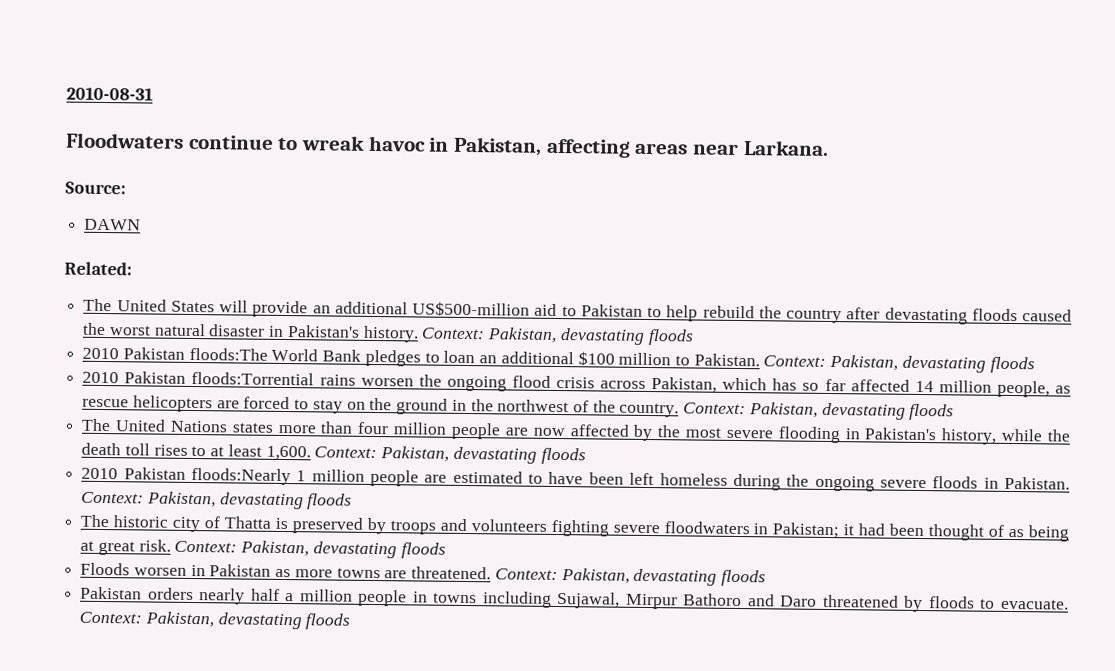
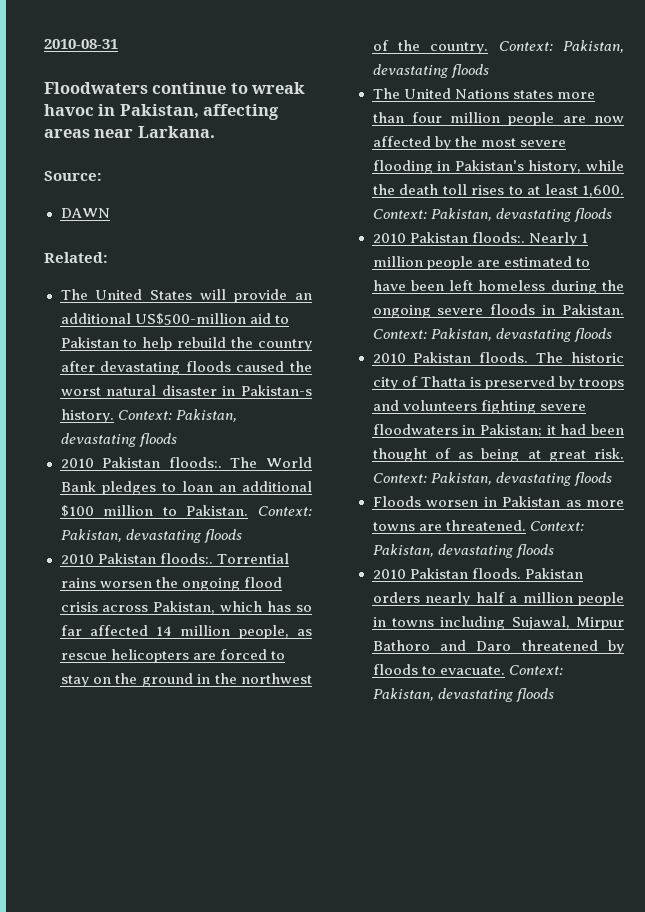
[286,325,360,338] Pakistan's -> [241,385,312,396] Pakistan-s
[188,347,268,361] floods:The -> [168,457,258,468] floods:. The
[191,371,315,386] floods:Torrential -> [159,553,289,564] floods:. Torrential
[190,467,291,486] floods:Nearly -> [471,232,577,246] floods:. Nearly
(353, 501) none -> [372,352,529,363] 2010 Pakistan floods.
(766, 578) none -> [372,568,521,579] 2010 Pakistan floods.

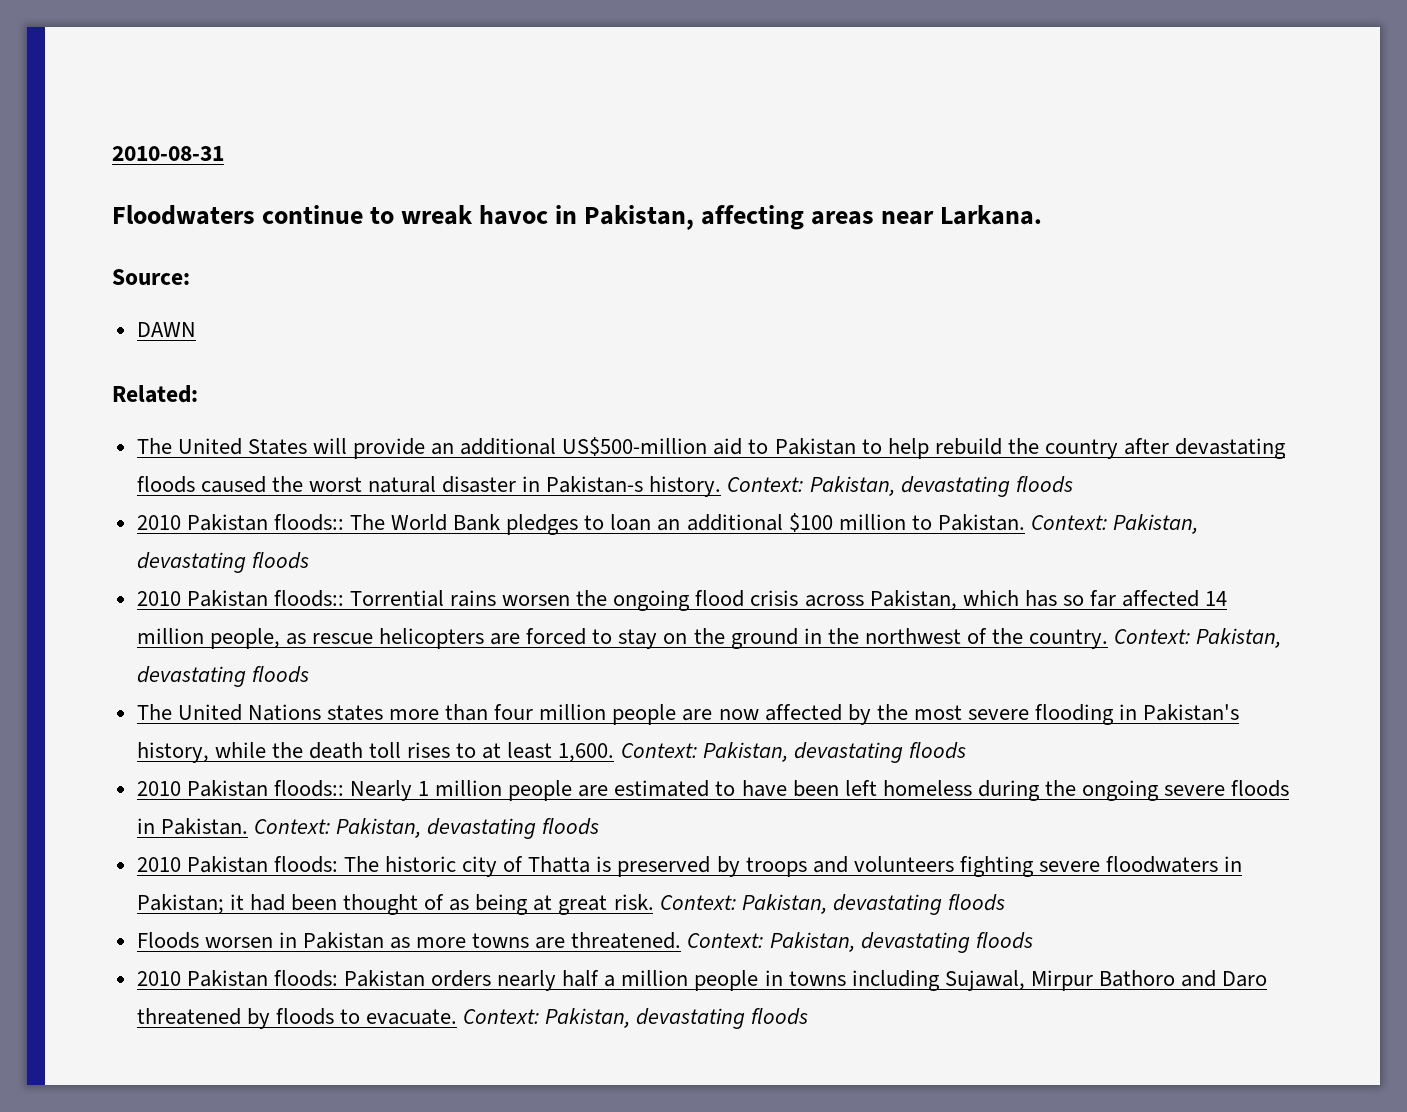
[168,457,222,468] floods:. -> [273,514,344,531] floods::
[159,553,213,564] floods:. -> [273,590,344,607] floods::
[471,232,525,243] floods:. -> [273,780,344,797] floods::
[479,352,529,363] floods. -> [273,856,338,873] floods:
[471,568,521,579] floods. -> [273,970,338,987] floods:

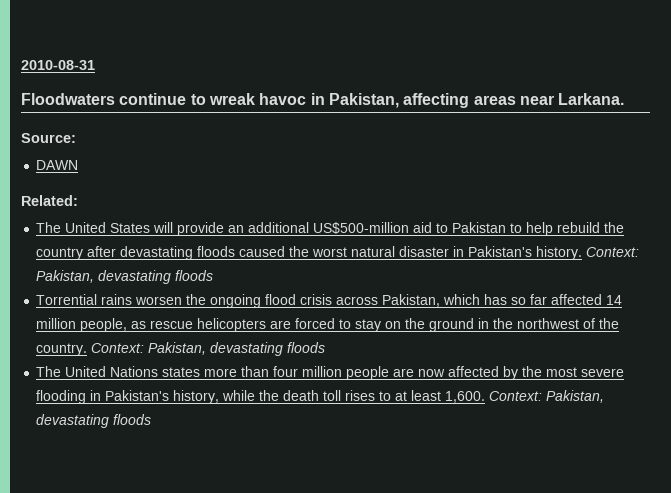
[546,476,644,493] Pakistan-s -> [468,246,533,257] Pakistan's
[136,513,1198,535] [136,552,309,573] [136,590,344,607] 2010 Pakistan floods:: The World Bank pledges to loan an additional $100 million to Pakistan. Context: Pakistan, devastating floods // 2010 Pakistan floods:: -> (214, 275) none
[136,780,1290,801] [136,818,600,839] [136,856,1243,877] [136,894,1005,915] [136,932,1033,953] [136,970,1268,991] [136,1008,809,1029] // 2010 Pakistan floods:: Nearly 1 million people are estimated to have been left homeless during the ongoing severe floods in Pakistan. Context: Pakistan, devastating floods // 2010 Pakistan floods: The historic city of Thatta is preserved by troops and volunteers fighting severe floodwaters in Pakistan; it had been thought of as being at great risk. Context: Pakistan, devastating floods // Floods worsen in Pakistan as more towns are threatened. Context: Pakistan, devastating floods // 2010 Pakistan floods: Pakistan orders nearly half a million people in towns including Sujawal, Mirpur Bathoro and Daro threatened by floods to evacuate. Context: Pakistan, devastating floods -> (152, 419) none

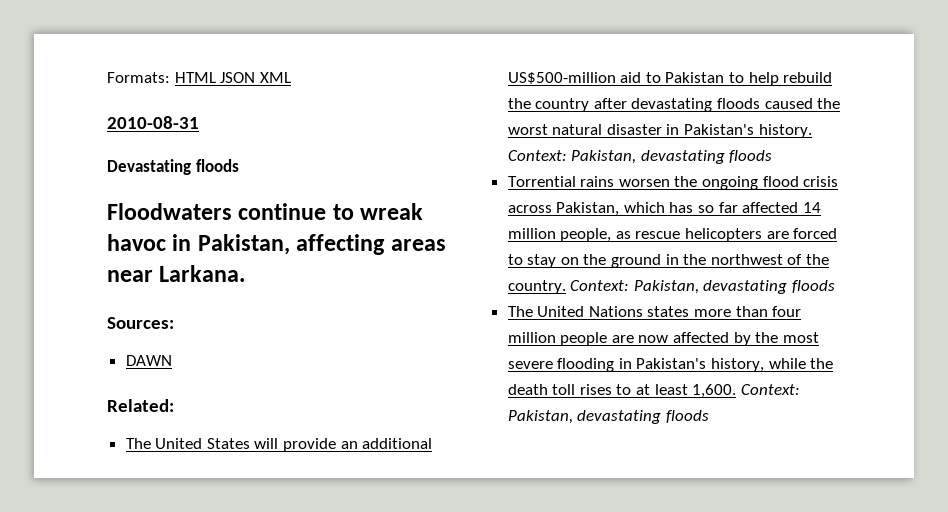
(21, 65) none -> [107,72,291,83] Formats: HTML JSON XML //
(95, 65) none -> [107,159,239,175] // Devastating floods
[21,133,76,143] Source: -> [107,317,174,329] Sources:

